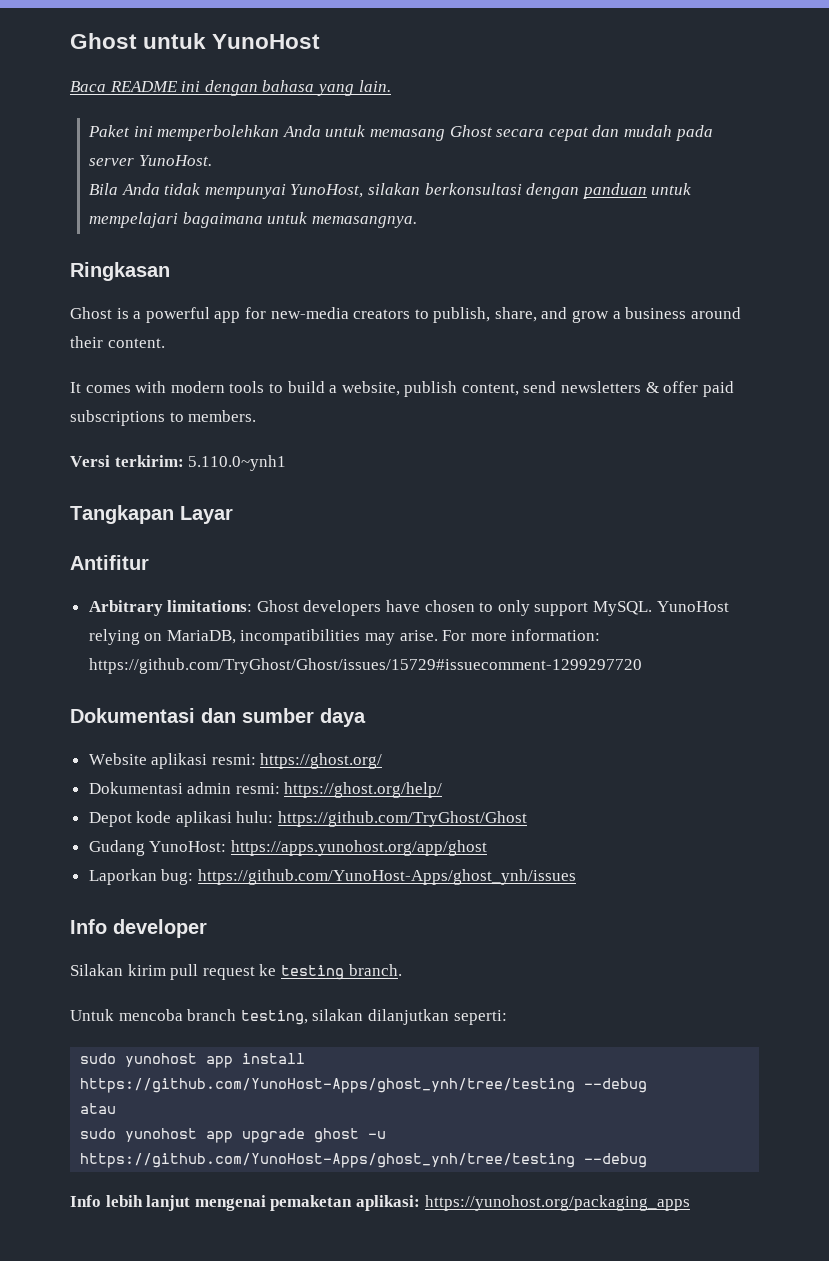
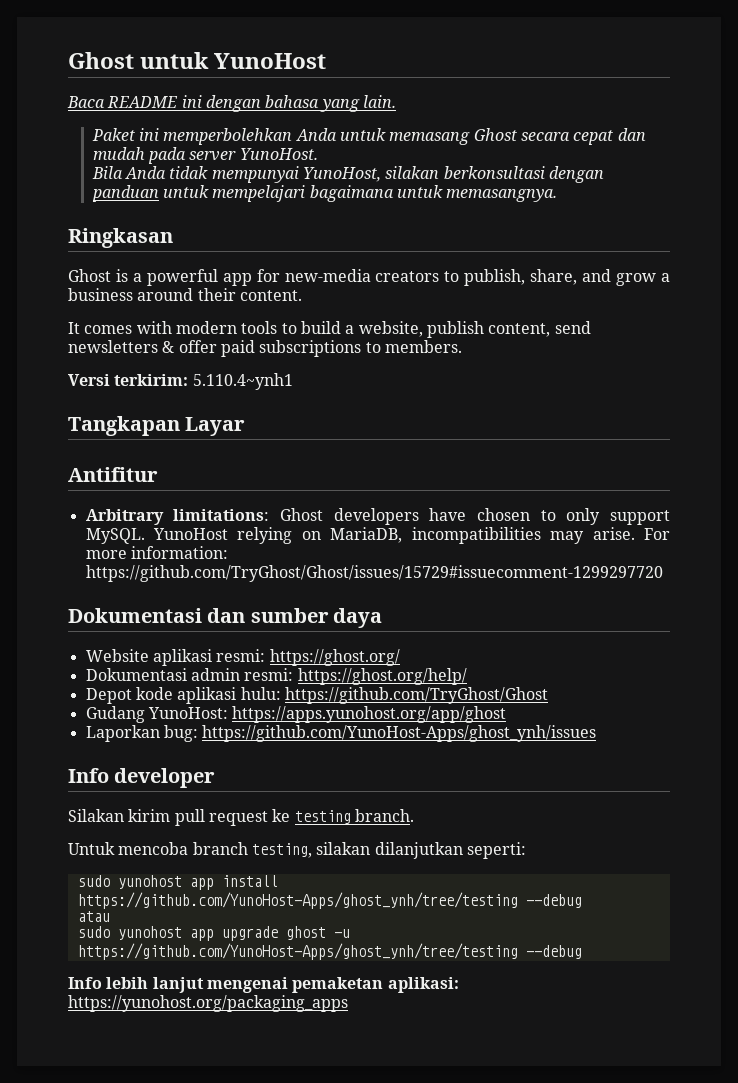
[188,455,287,471] 5.110.0~ynh1 -> [192,373,293,390] 5.110.4~ynh1

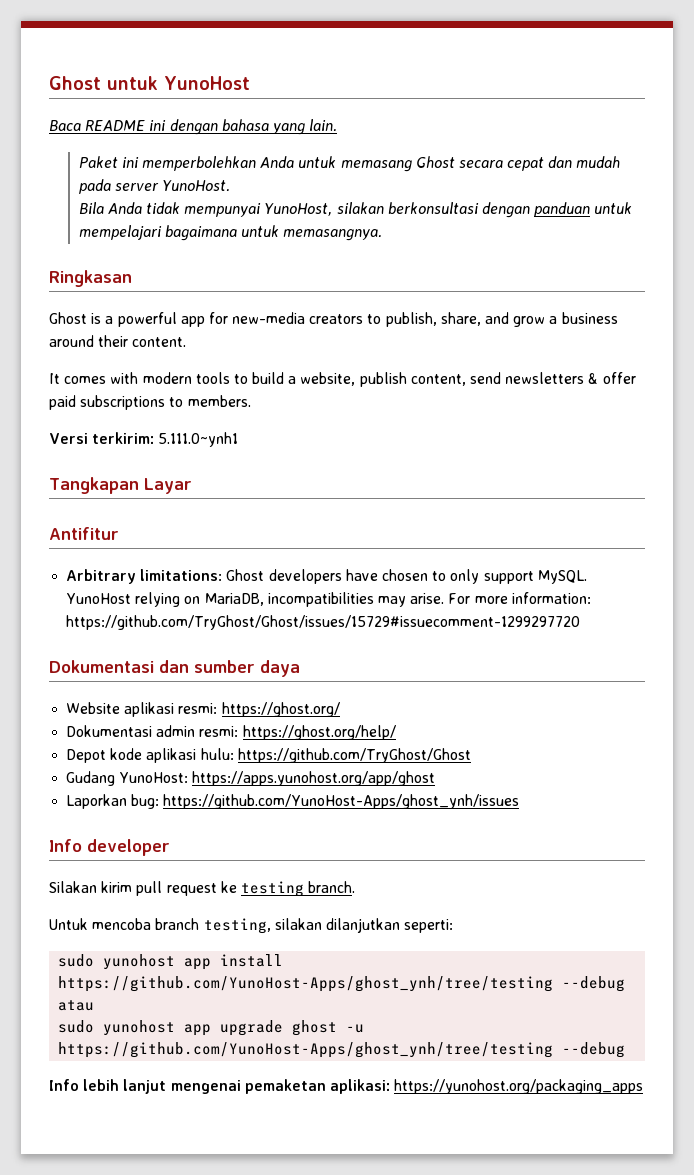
[192,373,293,390] 5.110.4~ynh1 -> [158,432,239,447] 5.111.0~ynh1

